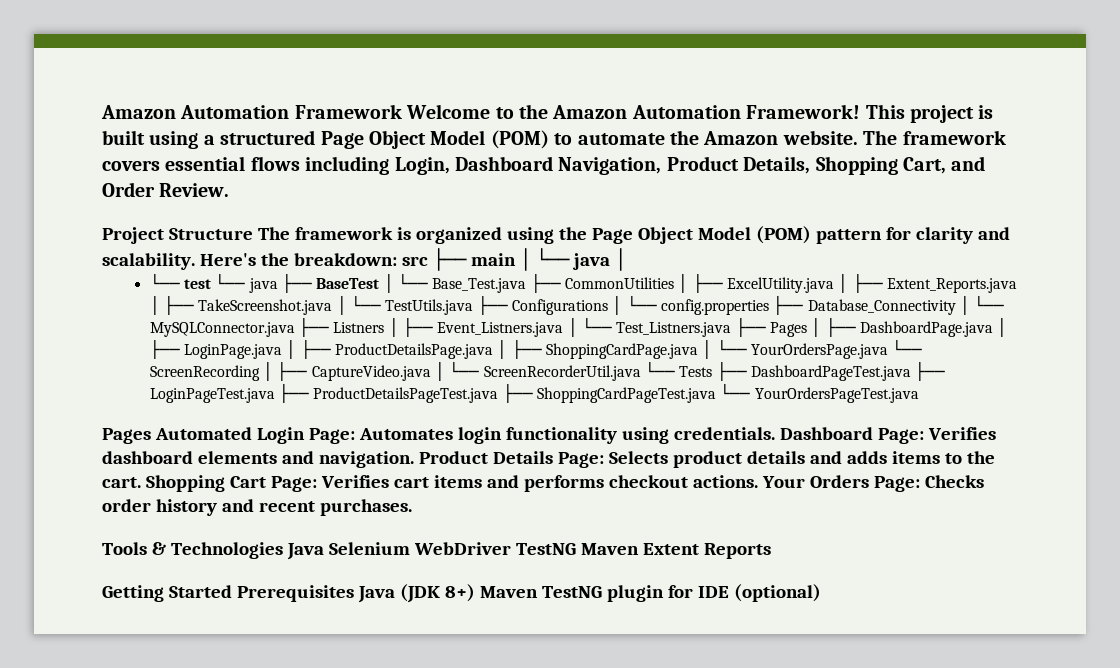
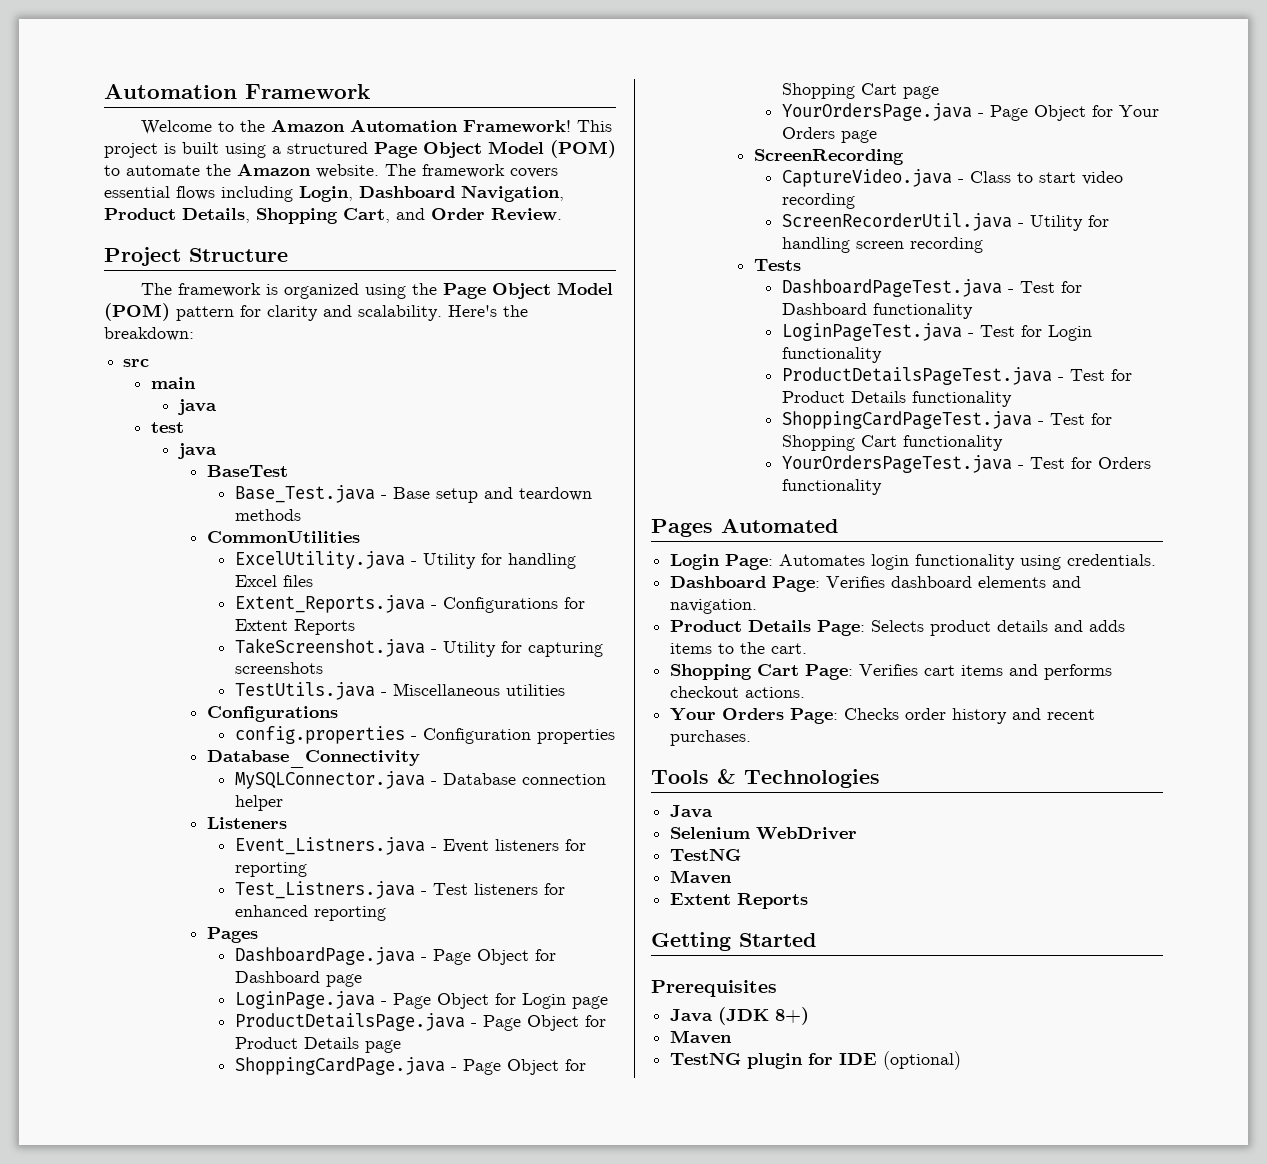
[101,105,176,119] Amazon -> (104, 91) none
(402, 111) none -> (370, 91) //
(253, 234) none -> (288, 255) //
(397, 259) none -> (194, 334) //
[432,248,467,271] ├── -> (150, 363) //
[519,248,626,271] [149,273,180,289] │ └── java │ // └── -> [177,399,218,415] // java //
[215,273,313,293] └── java ├── -> [177,443,218,459] // java //
[383,273,1017,293] [149,295,1005,315] [149,317,1008,337] [149,339,923,359] [149,361,946,381] [149,383,919,403] │ └── Base_Test.java ├── CommonUtilities │ ├── ExcelUtility.java │ ├── Extent_Reports.java │ ├── TakeScreenshot.java │ └── TestUtils.java ├── Configurations │ └── config.properties ├── Database_Connectivity │ └── MySQLConnector.java ├── Listners │ ├── Event_Listners.java │ └── Test_Listners.java ├── Pages │ ├── DashboardPage.java │ ├── LoginPage.java │ ├── ProductDetailsPage.java │ ├── ShoppingCardPage.java │ └── YourOrdersPage.java └── ScreenRecording │ ├── CaptureVideo.java │ └── ScreenRecorderUtil.java └── Tests ├── DashboardPageTest.java ├── LoginPageTest.java ├── ProductDetailsPageTest.java ├── ShoppingCardPageTest.java └── YourOrdersPageTest.java -> [234,485,592,503] [234,509,301,521] [206,531,360,543] [234,551,576,569] [234,575,313,587] [234,595,585,613] [234,619,355,635] [234,638,603,657] [234,662,323,674] [234,682,565,700] [206,706,338,722] [234,726,615,744] [206,750,420,768] [234,771,606,789] [234,795,283,811] [206,817,287,829] [234,837,586,855] [234,862,307,877] [234,881,565,899] [234,905,386,921] [206,927,258,943] [234,947,556,965] [234,971,362,987] [234,991,608,1009] [234,1013,606,1031] [234,1037,401,1053] [234,1057,586,1075] [781,83,939,99] [781,103,1159,121] [781,127,877,143] [753,149,904,165] [781,169,1123,187] [781,193,855,209] [781,213,1109,231] [781,237,983,253] [753,259,801,271] [781,279,1082,297] [781,303,973,319] [781,323,1092,341] [781,347,882,363] [781,367,1132,385] [781,391,1012,407] [781,411,1112,429] [781,435,1003,451] [781,455,1151,473] [781,479,882,495] // Base_Test.java - Base setup and teardown methods // CommonUtilities // ExcelUtility.java - Utility for handling Excel files // Extent_Reports.java - Configurations for Extent Reports // TakeScreenshot.java - Utility for capturing screenshots // TestUtils.java - Miscellaneous utilities // Configurations // config.properties - Configuration properties // Database_Connectivity // MySQLConnector.java - Database connection helper // Listeners // Event_Listners.java - Event listeners for reporting // Test_Listners.java - Test listeners for enhanced reporting // Pages // DashboardPage.java - Page Object for Dashboard page // LoginPage.java - Page Object for Login page // ProductDetailsPage.java - Page Object for Product Details page // ShoppingCardPage.java - Page Object for Shopping Cart page // YourOrdersPage.java - Page Object for Your Orders page // ScreenRecording // CaptureVideo.java - Class to start video recording // ScreenRecorderUtil.java - Utility for handling screen recording // Tests // DashboardPageTest.java - Test for Dashboard functionality // LoginPageTest.java - Test for Login functionality // ProductDetailsPageTest.java - Test for Product Details functionality // ShoppingCardPageTest.java - Test for Shopping Cart functionality // YourOrdersPageTest.java - Test for Orders functionality
(252, 433) none -> (838, 525) //
(775, 433) none -> (1157, 560) //
(414, 459) none -> (758, 606) //
(141, 482) none -> (808, 648) //
(758, 481) none -> (806, 692) //
[286,543,324,560] Java -> [670,805,714,818] // Java //
[515,543,639,555] TestNG Maven -> [670,848,742,861] [670,870,733,884] // TestNG // Maven //
(232, 591) none -> (816, 940) //
(354, 593) none -> (777, 988) //
[479,586,538,598] Maven -> [670,1030,733,1044] // Maven //

